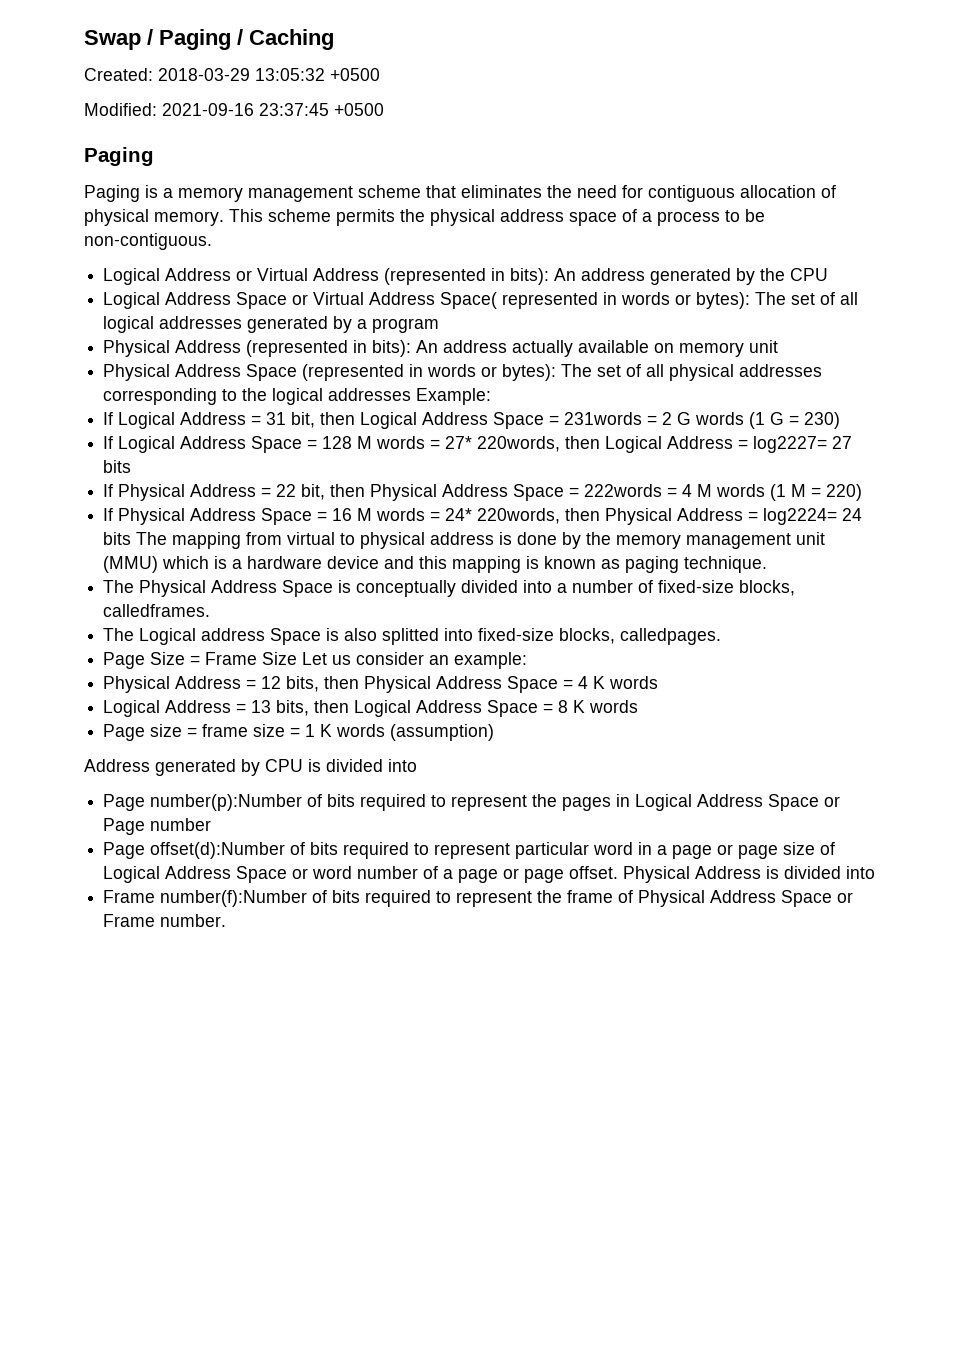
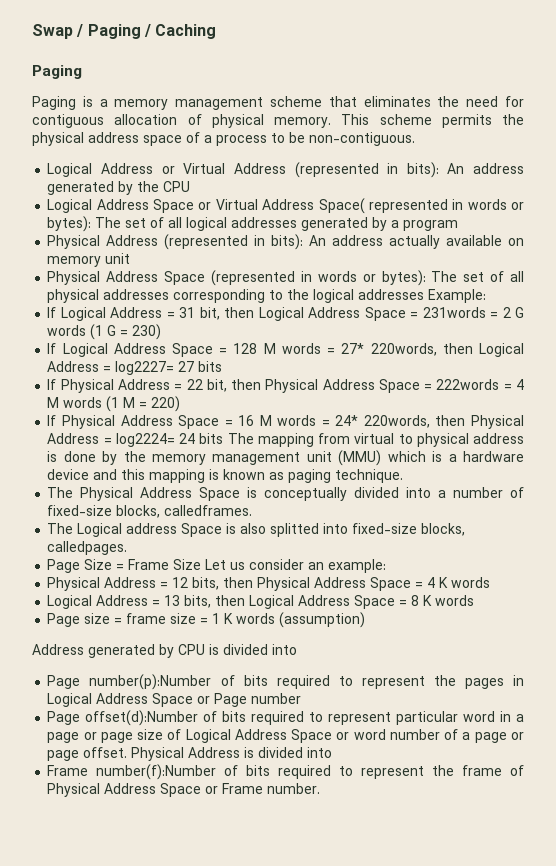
[84,68,380,81] [84,103,384,116] // Created: 2018-03-29 13:05:32 +0500 // Modified: 2021-09-16 23:37:45 +0500 -> (217, 31) none

